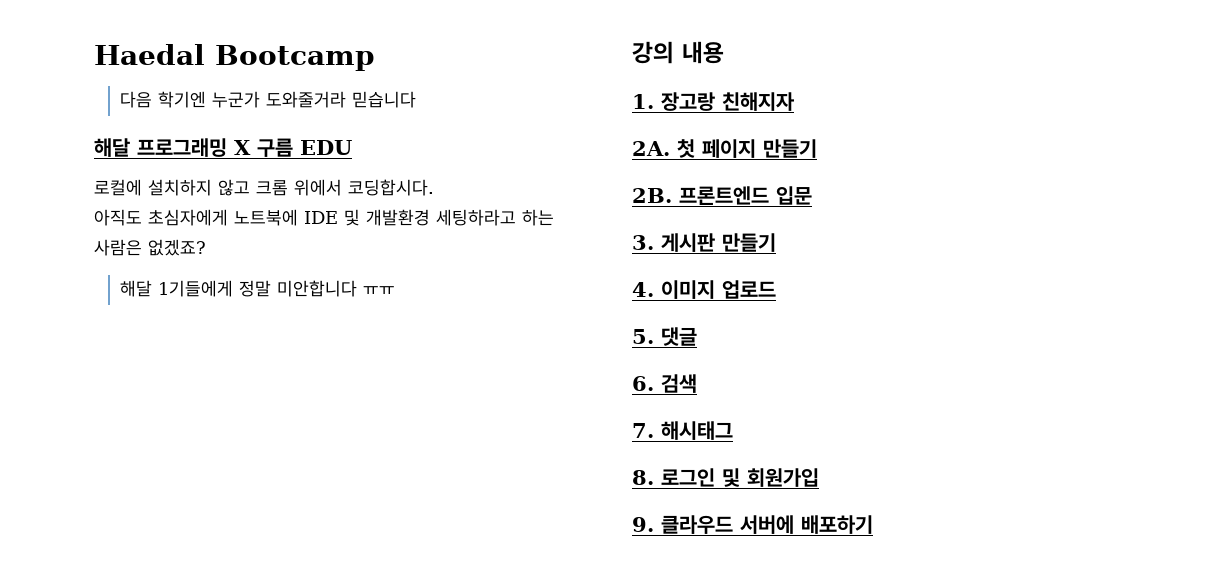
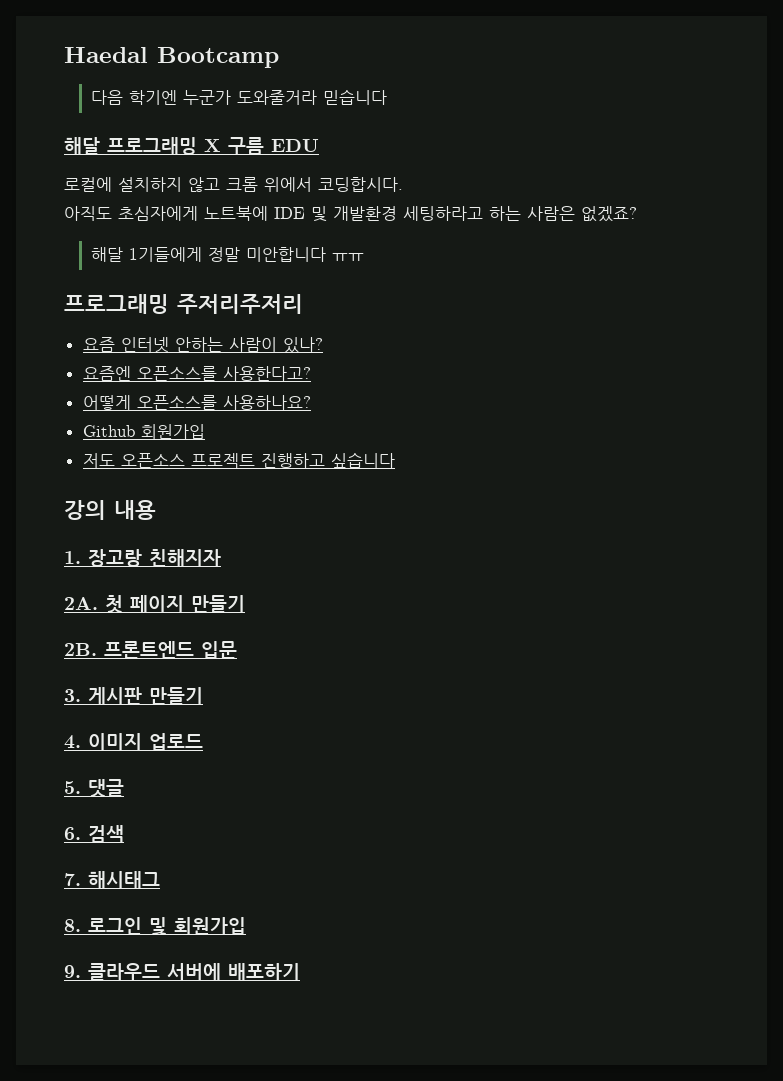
(396, 290) none -> [64,294,303,314] [82,337,323,353] [82,366,311,381] [82,395,311,410] [82,424,205,439] [82,452,395,468] // 프로그래밍 주저리주저리 // 요즘 인터넷 안하는 사람이 있나? // 요즘엔 오픈소스를 사용한다고? // 어떻게 오픈소스를 사용하나요? // Github 회원가입 // 저도 오픈소스 프로젝트 진행하고 싶습니다

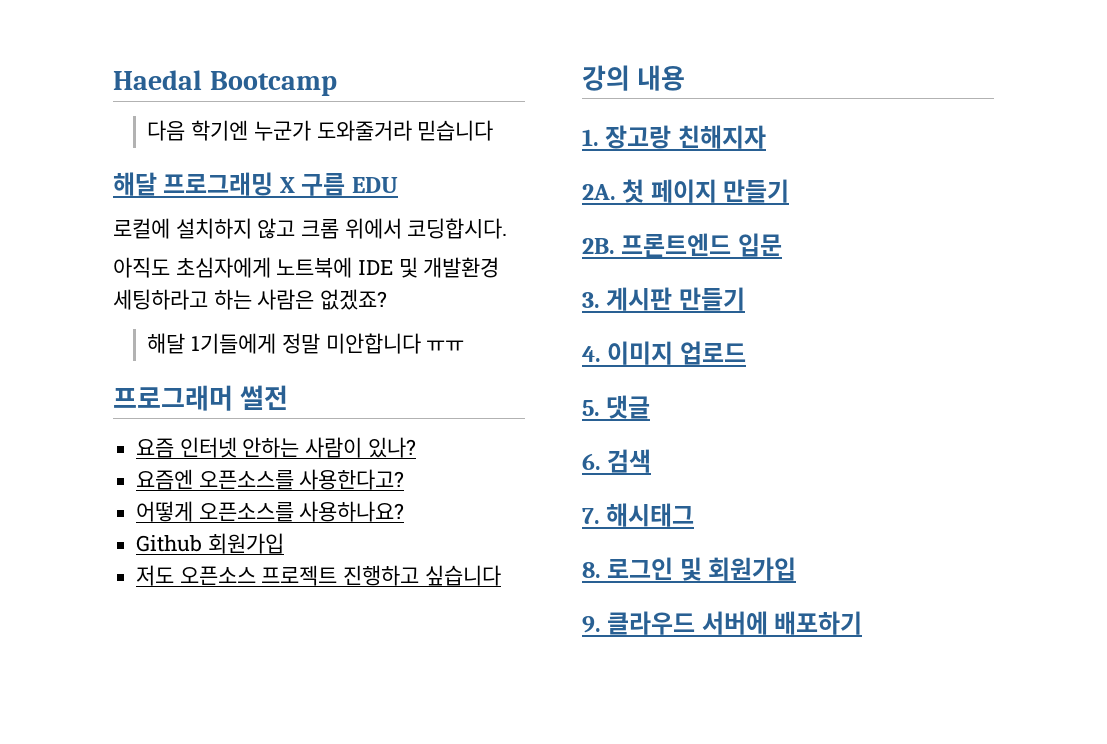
[64,294,303,314] 프로그래밍 주저리주저리 -> [113,385,289,411] 프로그래머 썰전

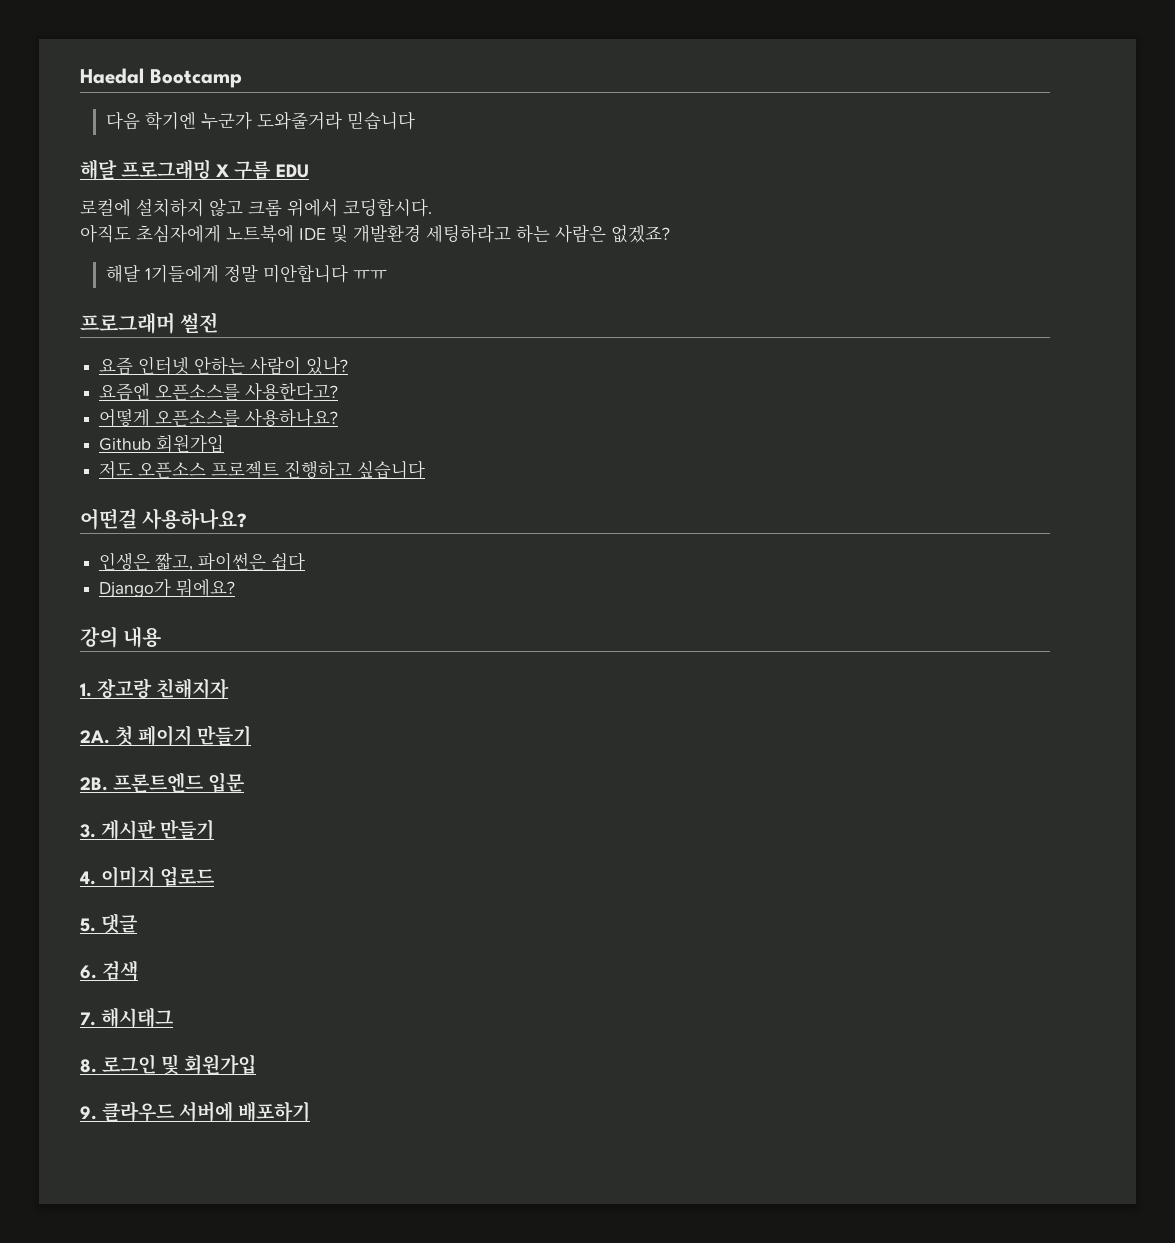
(501, 575) none -> [80,508,248,530] [99,552,306,571] [99,579,236,598] // 어떤걸 사용하나요? // 인생은 짧고, 파이썬은 쉽다 // Django가 뭐에요?

